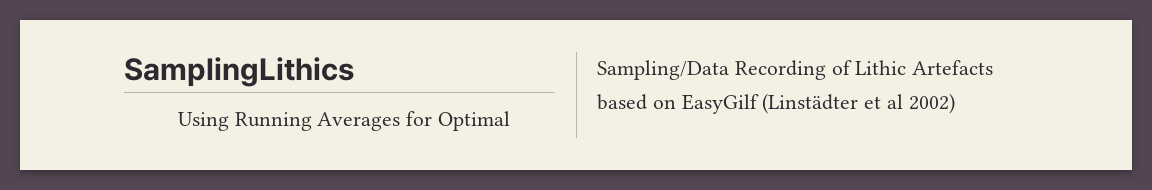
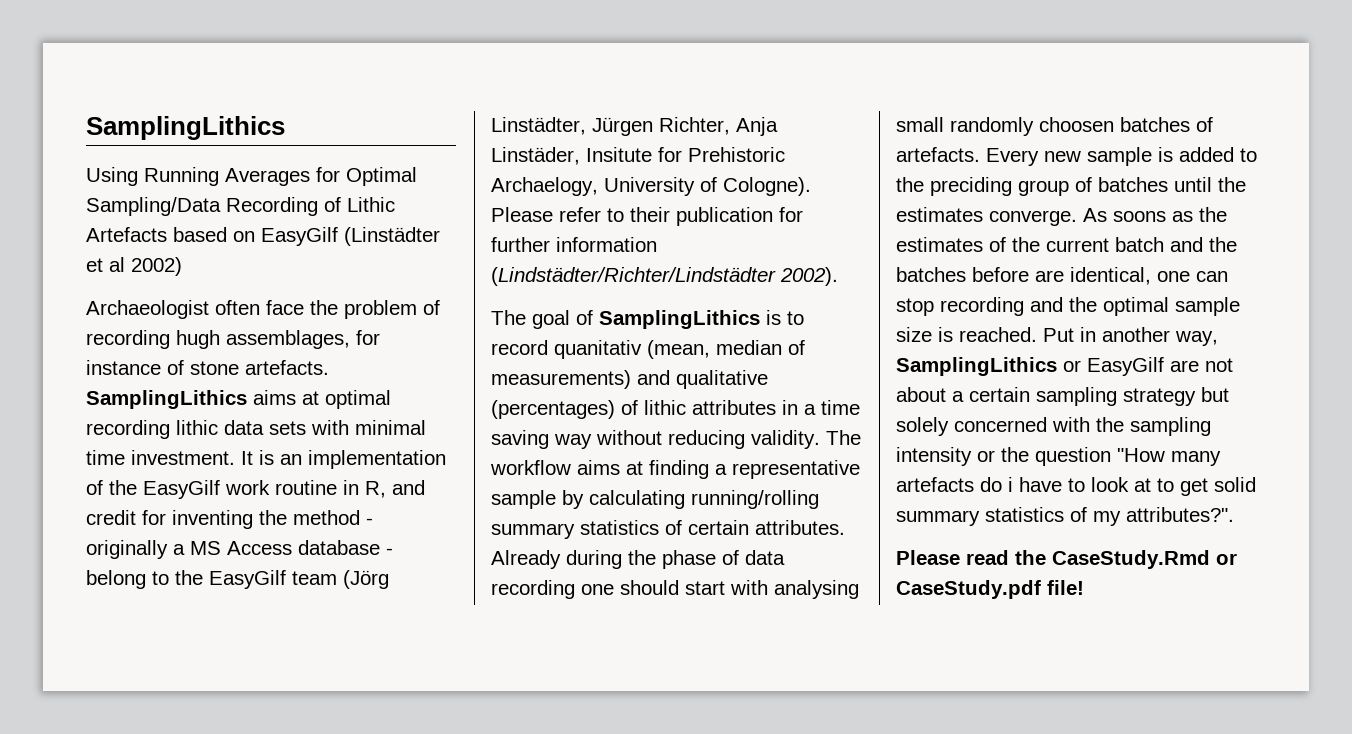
(955, 103) none -> [86,300,440,319] [86,330,380,349] [86,360,329,375] [86,390,391,409] [86,420,426,439] [86,450,446,469] [86,480,425,499] [86,510,373,529] [86,540,393,559] [86,570,389,589] [491,117,778,136] [491,147,785,165] [491,177,811,196] [491,207,803,226] [491,237,657,252] [491,267,838,286] [491,310,804,329] [491,340,805,359] [491,370,768,389] [491,400,860,419] [491,430,861,449] [490,460,860,479] [491,490,819,509] [491,520,845,539] [491,550,785,569] [491,580,859,599] [896,117,1213,136] [896,147,1257,166] [896,177,1246,196] [896,207,1227,226] [896,237,1237,252] [896,267,1228,285] [896,297,1240,316] [896,327,1218,346] [896,357,1233,376] [896,387,1229,406] [896,417,1211,436] [896,447,1221,466] [896,477,1256,496] [896,507,1234,526] [896,550,1237,569] [896,580,1084,599] // Archaeologist often face the problem of recording hugh assemblages, for instance of stone artefacts. SamplingLithics aims at optimal recording lithic data sets with minimal time investment. It is an implementation of the EasyGilf work routine in R, and credit for inventing the method - originally a MS Access database - belong to the EasyGilf team (Jörg Linstädter, Jürgen Richter, Anja Linstäder, Insitute for Prehistoric Archaelogy, University of Cologne). Please refer to their publication for further information (Lindstädter/Richter/Lindstädter 2002). // The goal of SamplingLithics is to record quanitativ (mean, median of measurements) and qualitative (percentages) of lithic attributes in a time saving way without reducing validity. The workflow aims at finding a representative sample by calculating running/rolling summary statistics of certain attributes. Already during the phase of data recording one should start with analysing small randomly choosen batches of artefacts. Every new sample is added to the preciding group of batches until the estimates converge. As soons as the estimates of the current batch and the batches before are identical, one can stop recording and the optimal sample size is reached. Put in another way, SamplingLithics or EasyGilf are not about a certain sampling strategy but solely concerned with the sampling intensity or the question "How many artefacts do i have to look at to get solid summary statistics of my attributes?". // Please read the CaseStudy.Rmd or CaseStudy.pdf file!

